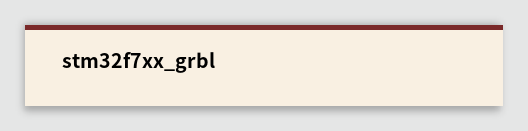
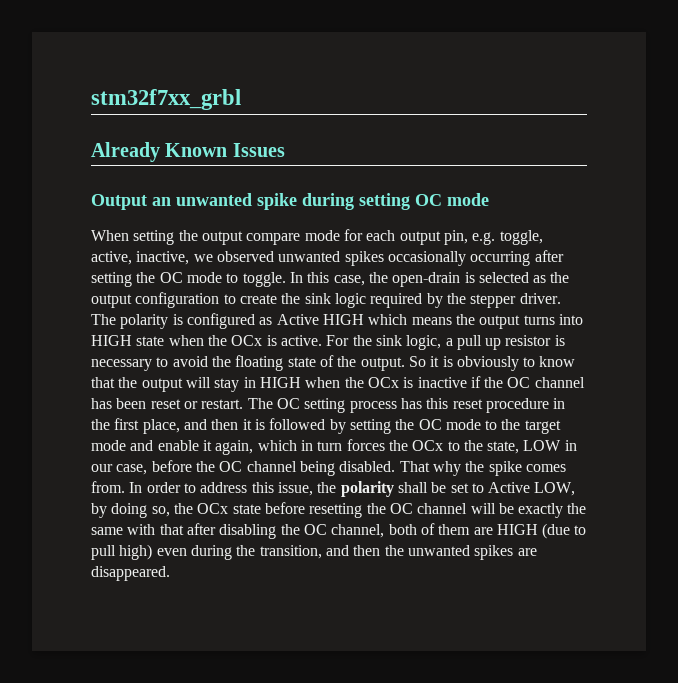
(215, 62) none -> [91,142,285,162] [91,193,489,210] [91,229,543,245] [91,250,564,266] [91,272,570,287] [91,292,561,308] [91,313,583,329] [91,335,565,350] [91,355,576,371] [91,376,585,392] [91,398,566,413] [91,418,561,434] [91,439,577,455] [91,460,566,476] [91,481,576,497] [91,502,587,518] [91,523,587,539] [91,544,537,560] [91,566,170,581] // Already Known Issues // Output an unwanted spike during setting OC mode // When setting the output compare mode for each output pin, e.g. toggle, active, inactive, we observed unwanted spikes occasionally occurring after setting the OC mode to toggle. In this case, the open-drain is selected as the output configuration to create the sink logic required by the stepper driver. The polarity is configured as Active HIGH which means the output turns into HIGH state when the OCx is active. For the sink logic, a pull up resistor is necessary to avoid the floating state of the output. So it is obviously to know that the output will stay in HIGH when the OCx is inactive if the OC channel has been reset or restart. The OC setting process has this reset procedure in the first place, and then it is followed by setting the OC mode to the target mode and enable it again, which in turn forces the OCx to the state, LOW in our case, before the OC channel being disabled. That why the spike comes from. In order to address this issue, the polarity shall be set to Active LOW, by doing so, the OCx state before resetting the OC channel will be exactly the same with that after disabling the OC channel, both of them are HIGH (due to pull high) even during the transition, and then the unwanted spikes are disappeared.

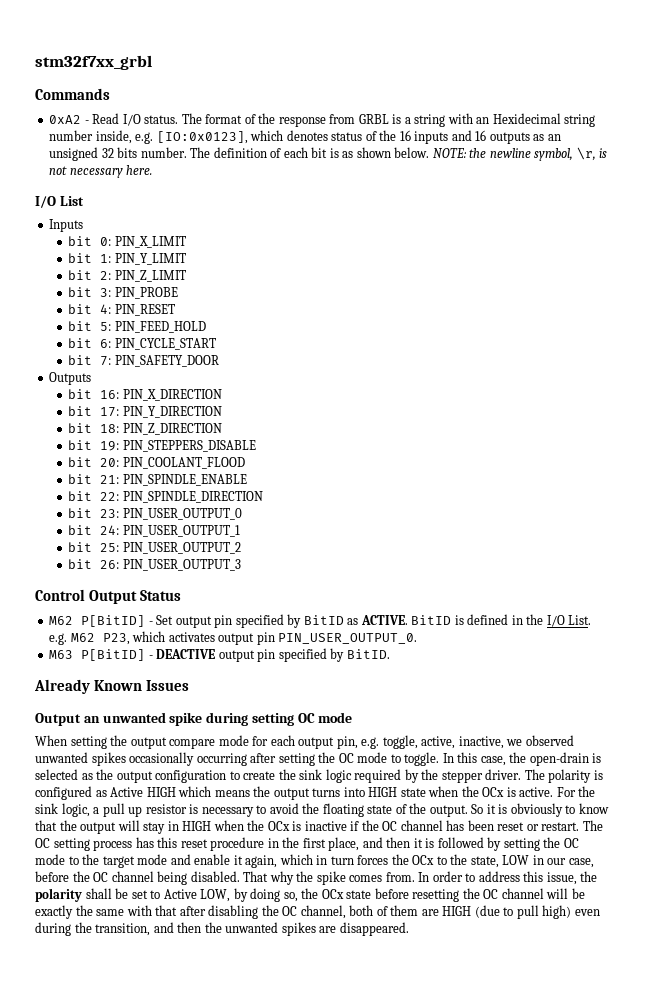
(241, 99) none -> [35,88,110,100] [49,113,596,127] [49,130,561,144] [49,147,608,161] [49,165,153,178] [35,196,84,208] [49,219,84,232] [68,236,186,248] [68,253,186,265] [68,270,186,282] [68,287,178,299] [68,304,175,316] [68,321,206,333] [68,338,216,350] [68,355,219,367] [49,372,92,385] [68,389,222,401] [68,406,222,418] [68,423,222,435] [68,440,256,452] [68,457,245,469] [68,474,247,486] [68,491,263,503] [68,508,242,520] [68,525,240,537] [68,542,241,554] [68,559,241,571] [35,589,182,604] [49,614,592,628] [49,631,418,645] [49,648,390,662] // Commands // 0xA2 - Read I/O status. The format of the response from GRBL is a string with an Hexidecimal string number inside, e.g. [IO:0x0123], which denotes status of the 16 inputs and 16 outputs as an unsigned 32 bits number. The definition of each bit is as shown below. NOTE: the newline symbol, \r, is not necessary here. // I/O List // Inputs // bit 0: PIN_X_LIMIT // bit 1: PIN_Y_LIMIT // bit 2: PIN_Z_LIMIT // bit 3: PIN_PROBE // bit 4: PIN_RESET // bit 5: PIN_FEED_HOLD // bit 6: PIN_CYCLE_START // bit 7: PIN_SAFETY_DOOR // Outputs // bit 16: PIN_X_DIRECTION // bit 17: PIN_Y_DIRECTION // bit 18: PIN_Z_DIRECTION // bit 19: PIN_STEPPERS_DISABLE // bit 20: PIN_COOLANT_FLOOD // bit 21: PIN_SPINDLE_ENABLE // bit 22: PIN_SPINDLE_DIRECTION // bit 23: PIN_USER_OUTPUT_0 // bit 24: PIN_USER_OUTPUT_1 // bit 25: PIN_USER_OUTPUT_2 // bit 26: PIN_USER_OUTPUT_3 // Control Output Status // M62 P[BitID] - Set output pin specified by BitID as ACTIVE. BitID is defined in the I/O List. e.g. M62 P23, which activates output pin PIN_USER_OUTPUT_0. // M63 P[BitID] - DEACTIVE output pin specified by BitID.

